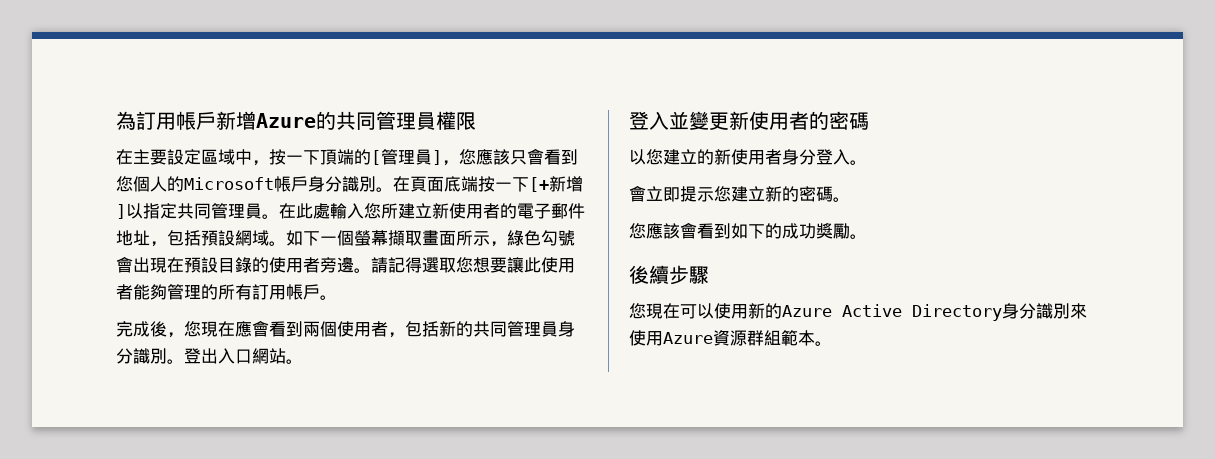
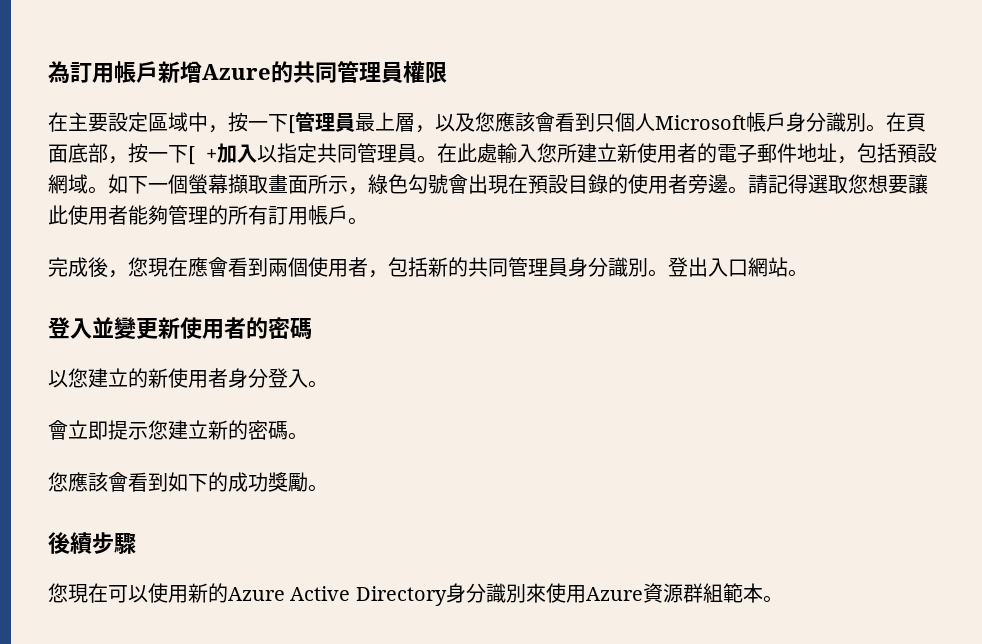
[320,149,371,165] 頂端的 -> (288, 123) none
[432,148,578,166] [116,176,184,192] ]，您應該只會看到您個人的 -> [355,112,655,133] 最上層，以及您應該會看到只個人
[461,176,583,192] [116,204,126,219] 端按一下[+新增] -> [88,143,257,165] 部，按一下[ +加入

